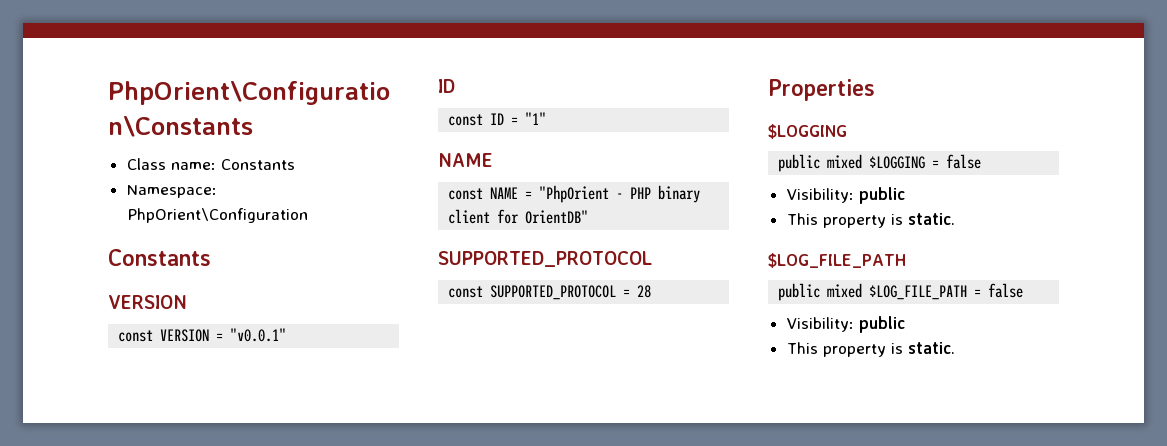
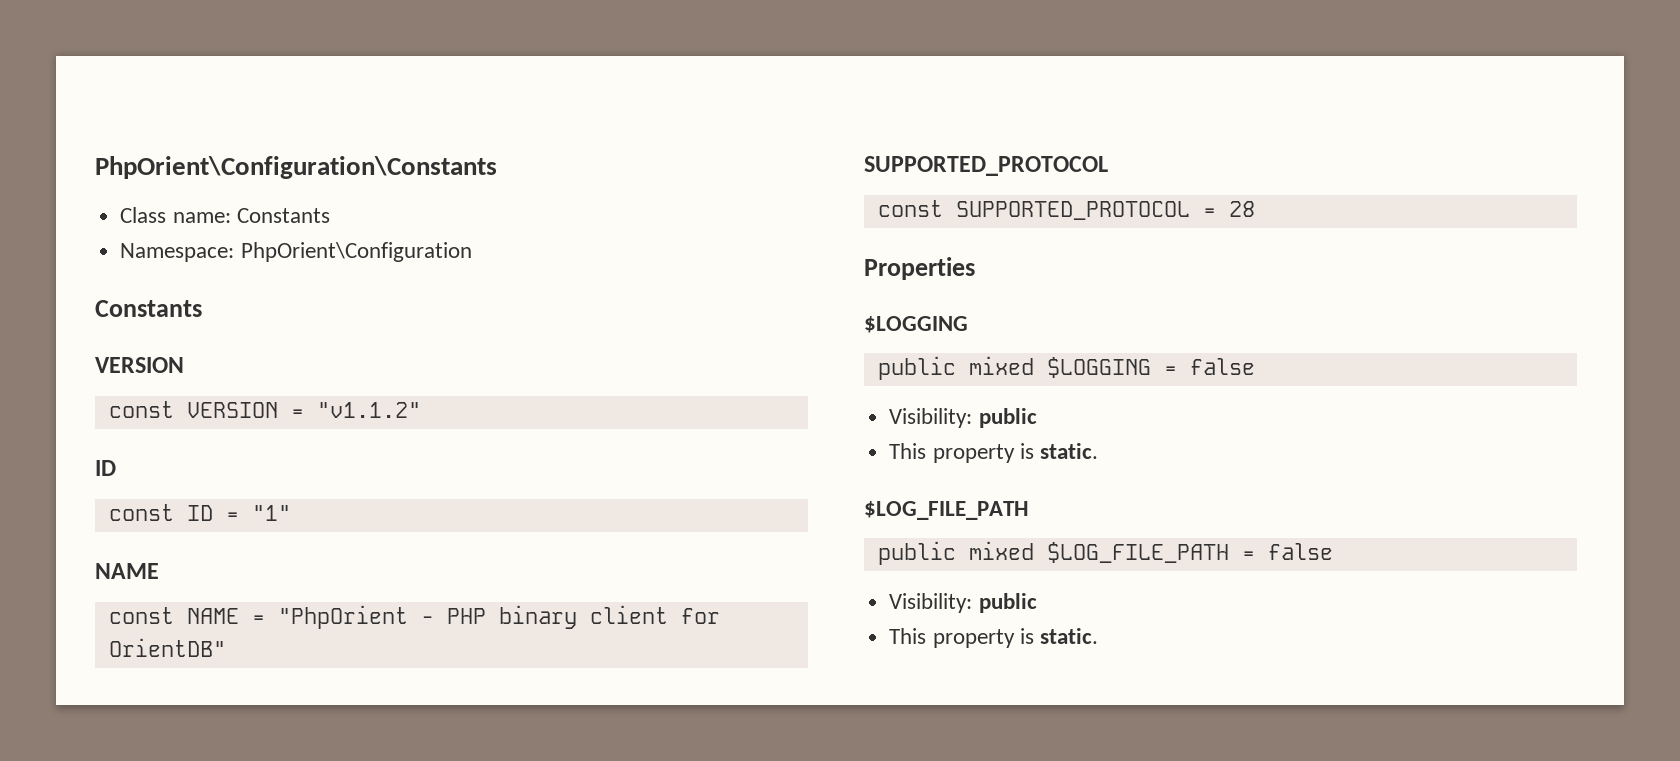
[230,328,287,342] "v0.0.1" -> [316,402,421,418] "v1.1.2"

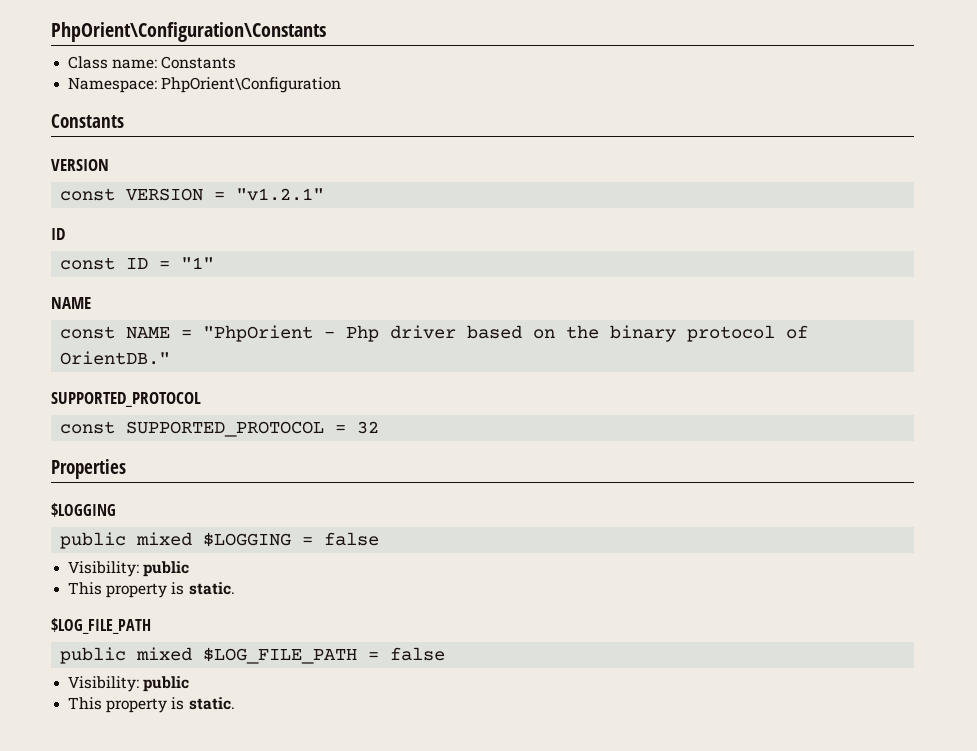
[316,402,421,418] "v1.1.2" -> [236,188,325,201] "v1.2.1"
[446,605,720,629] [108,638,226,657] PHP binary client for OrientDB" -> [346,325,809,342] [60,351,171,365] Php driver based on the binary protocol of OrientDB."
[1228,201,1255,217] 28 -> [357,421,380,434] 32

